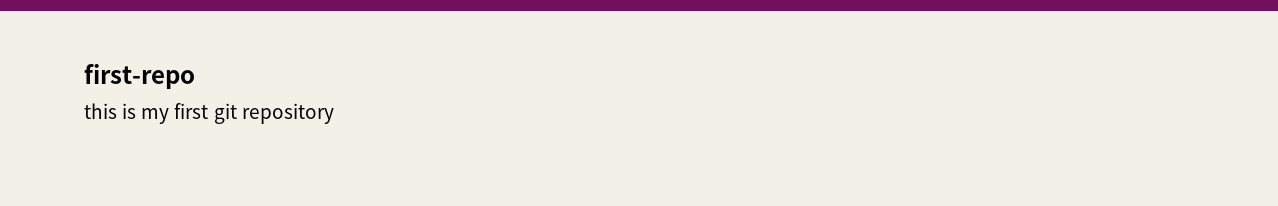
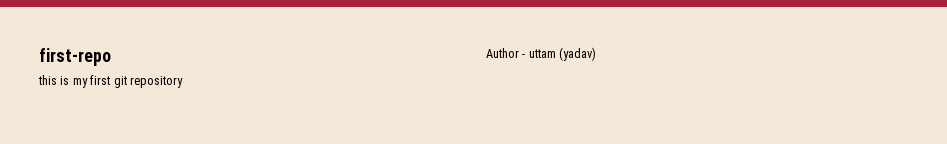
(334, 113) none -> [486,47,597,61] // Author - uttam (yadav)

